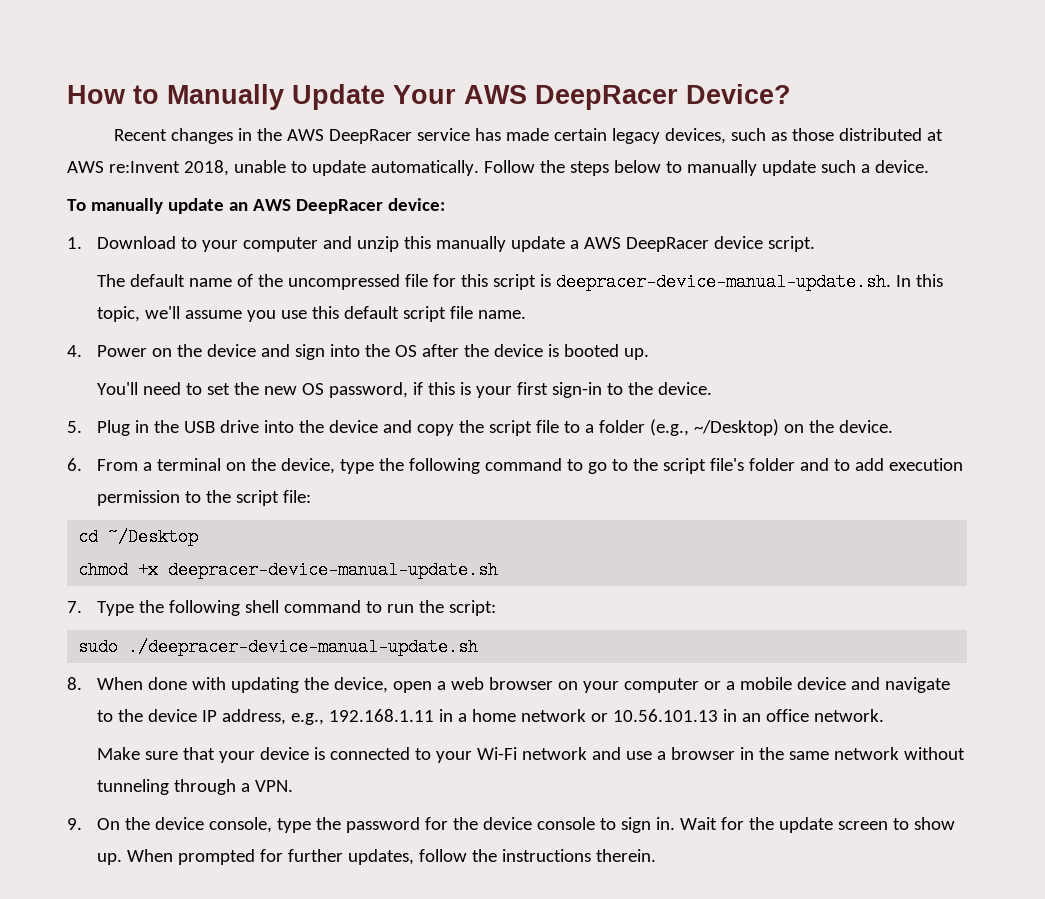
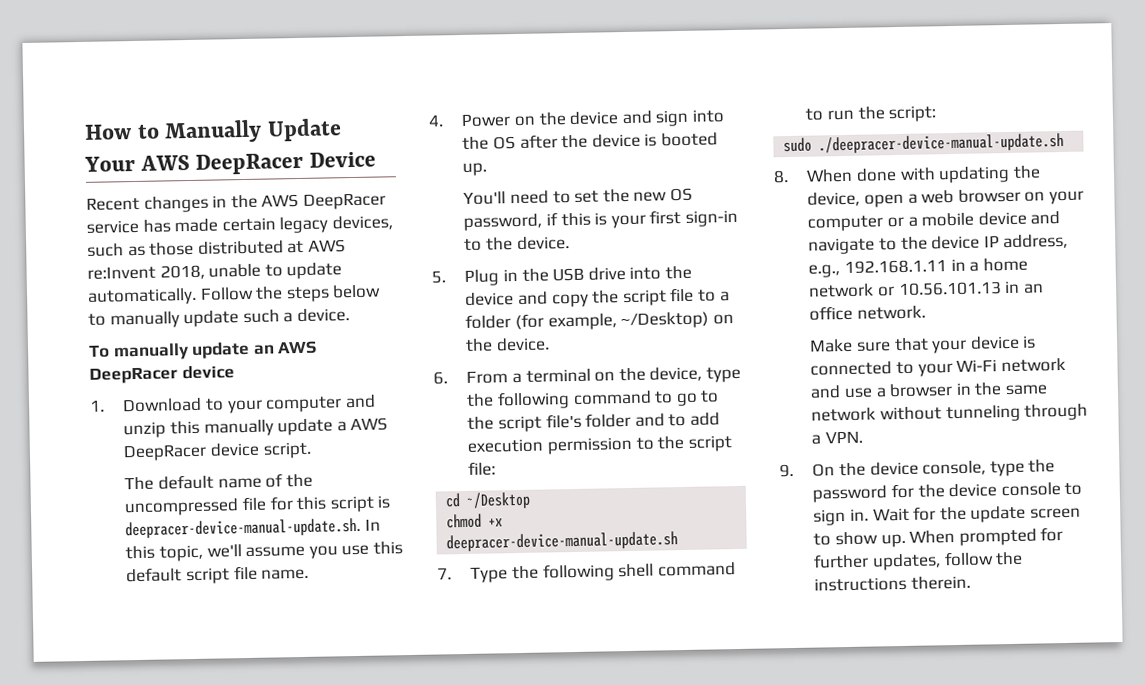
[686,84,791,104] Device? -> [308,151,376,168] Device
[387,198,445,211] device: -> [181,365,235,380] device
[649,419,689,436] (e.g., -> [514,313,617,331] (for example,

